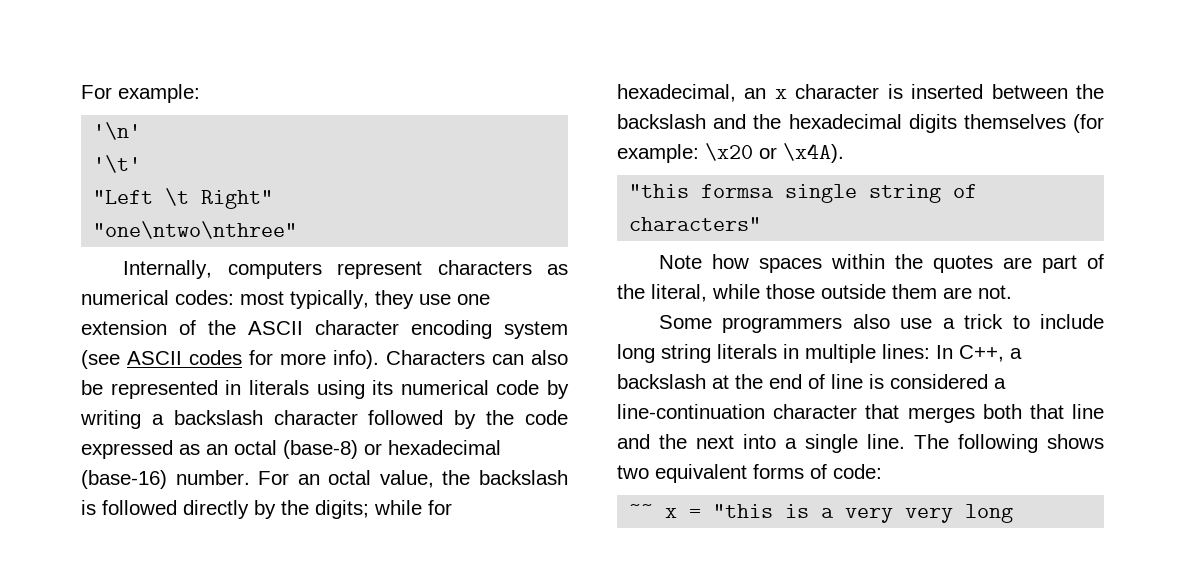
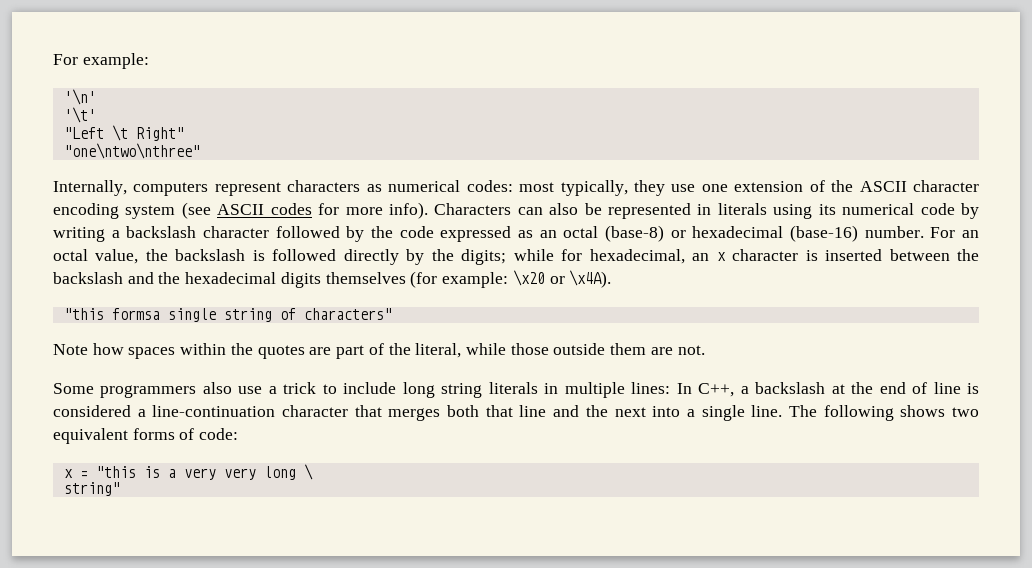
[629,504,654,518] ~~ -> (239, 434) none
(1014, 513) none -> [303,464,313,480] [63,482,120,496] \ // string"

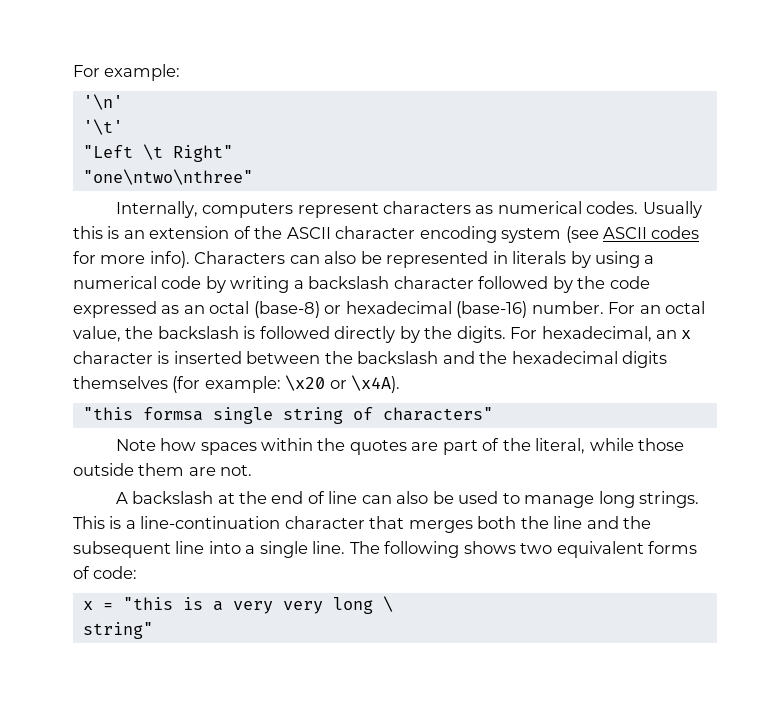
[466,180,728,196] codes: most typically, they use one -> [586,201,702,218] [73,226,145,239] codes. Usually this is an
[773,204,836,219] using its -> [570,251,655,268] by using a
[461,249,583,265] digits; while for -> [456,326,538,343] digits. For
[53,382,749,398] Some programmers also use a trick to include long string literals in multiple lines: In C++, a -> [115,492,128,504] A
[967,383,980,394] [53,405,131,417] is considered -> [361,491,699,508] [73,516,122,529] can also be used to manage long strings. This is
[485,405,513,417] that -> [520,516,549,529] the
[614,407,646,417] next -> [73,541,205,558] subsequent line

